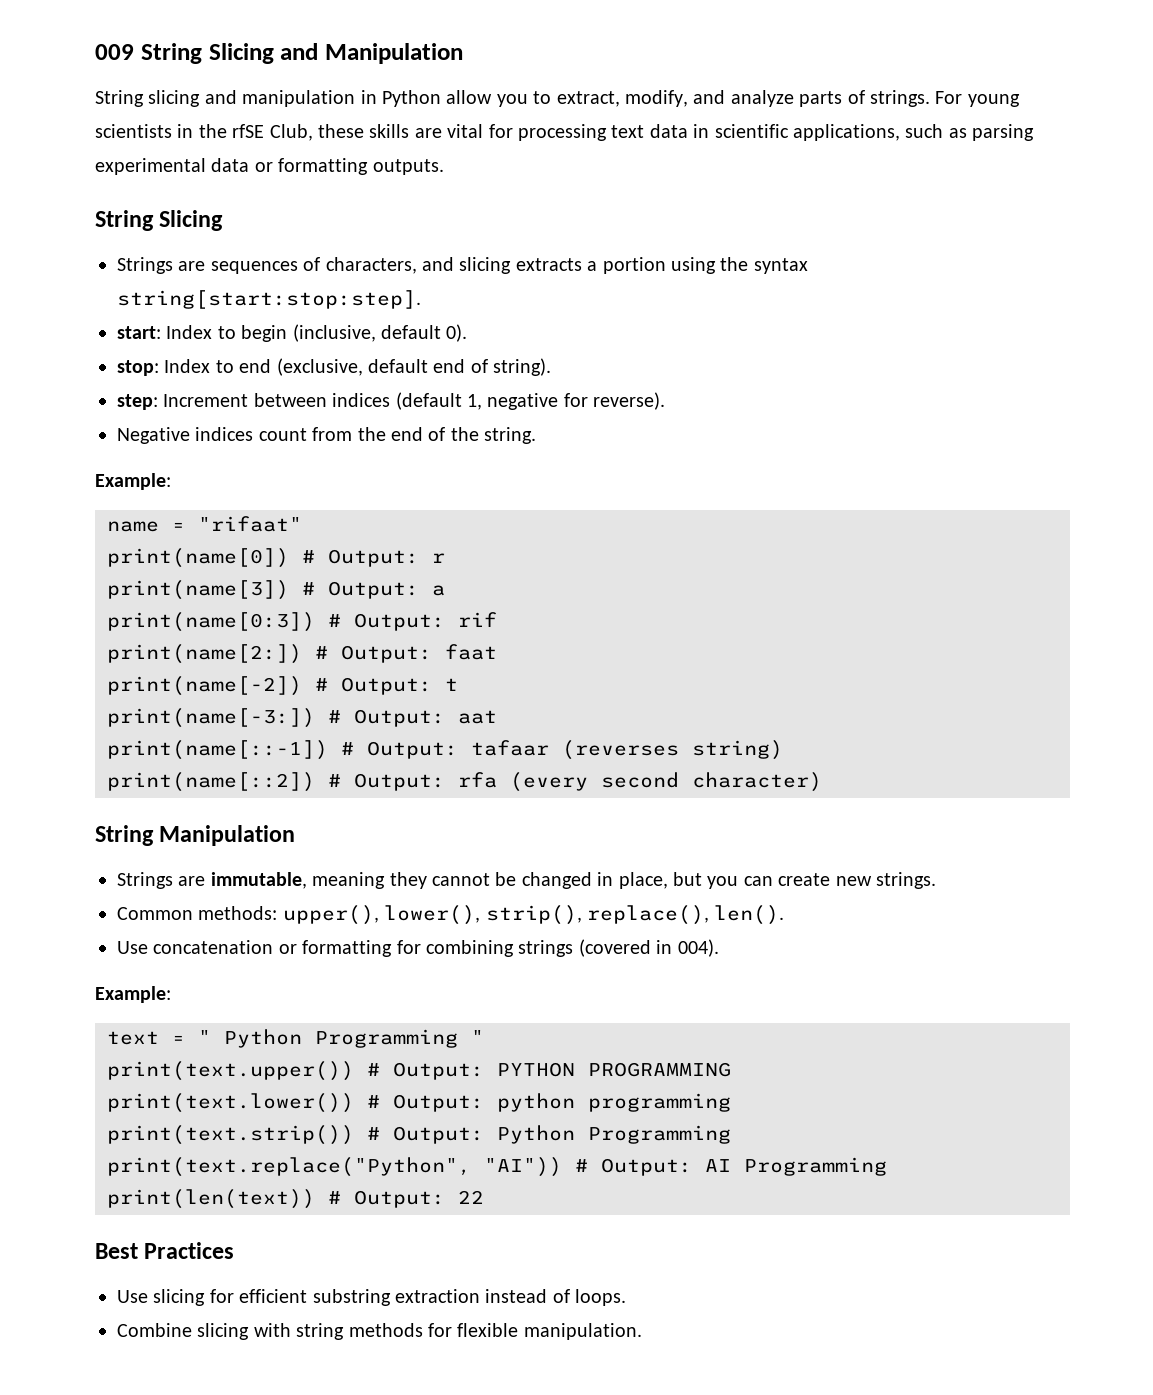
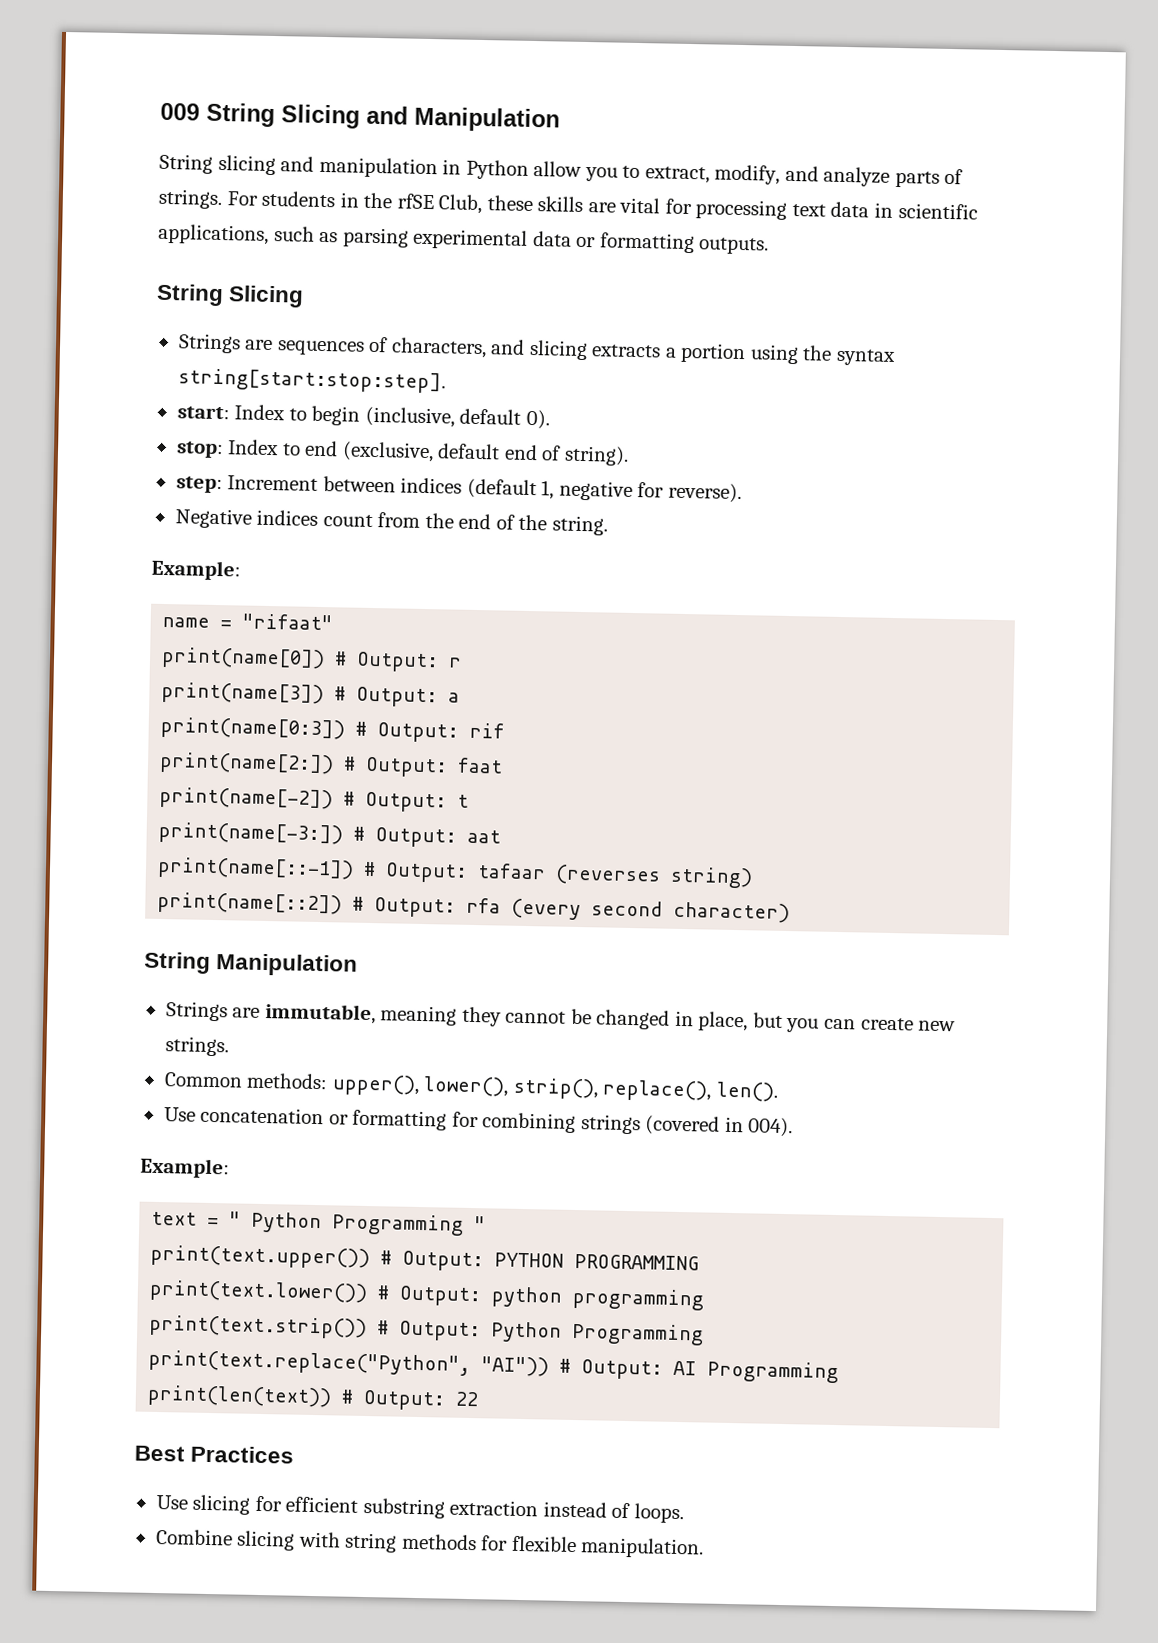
[967,94,1020,107] [95,124,172,138] young scientists -> [261,190,337,208] students

